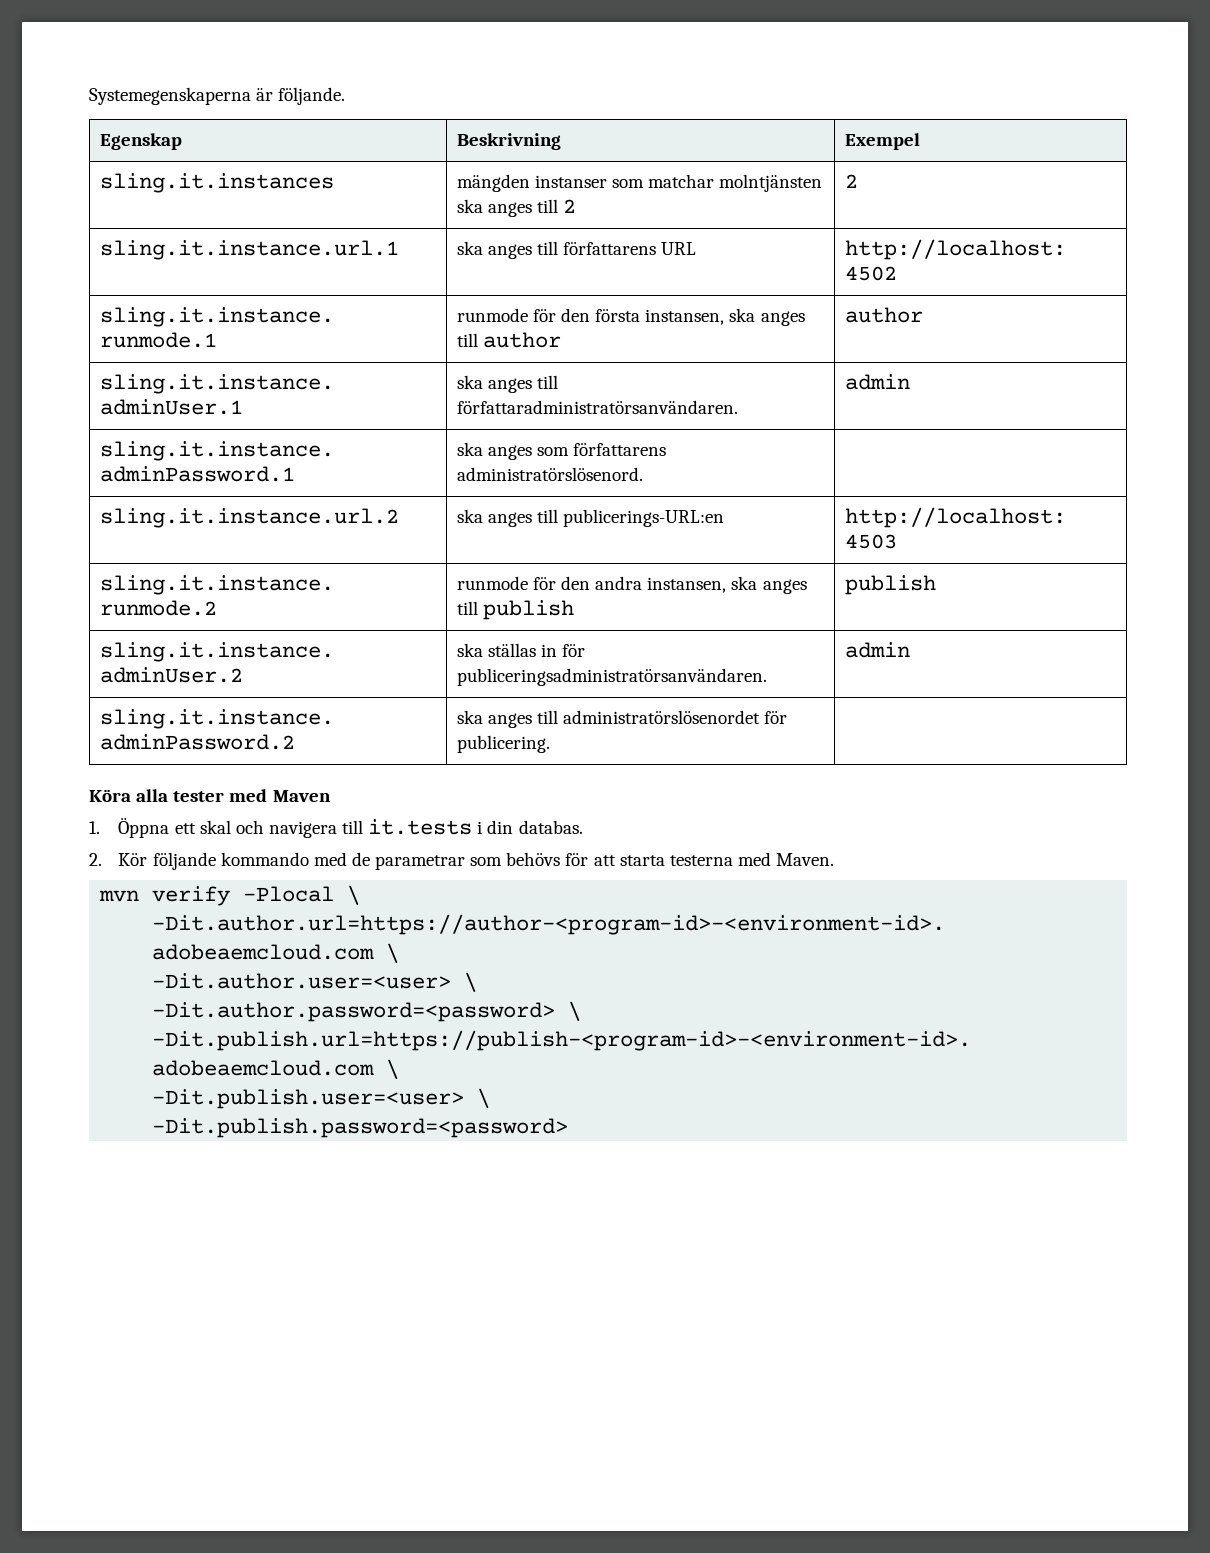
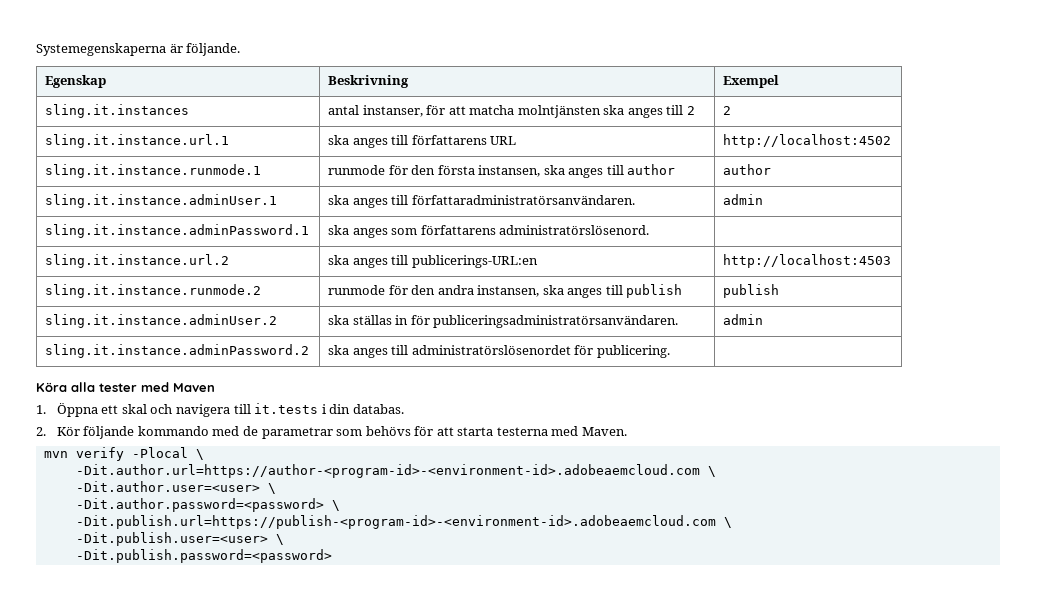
[456,174,715,192] mängden instanser som matchar -> [328,105,515,117] antal instanser, för att matcha

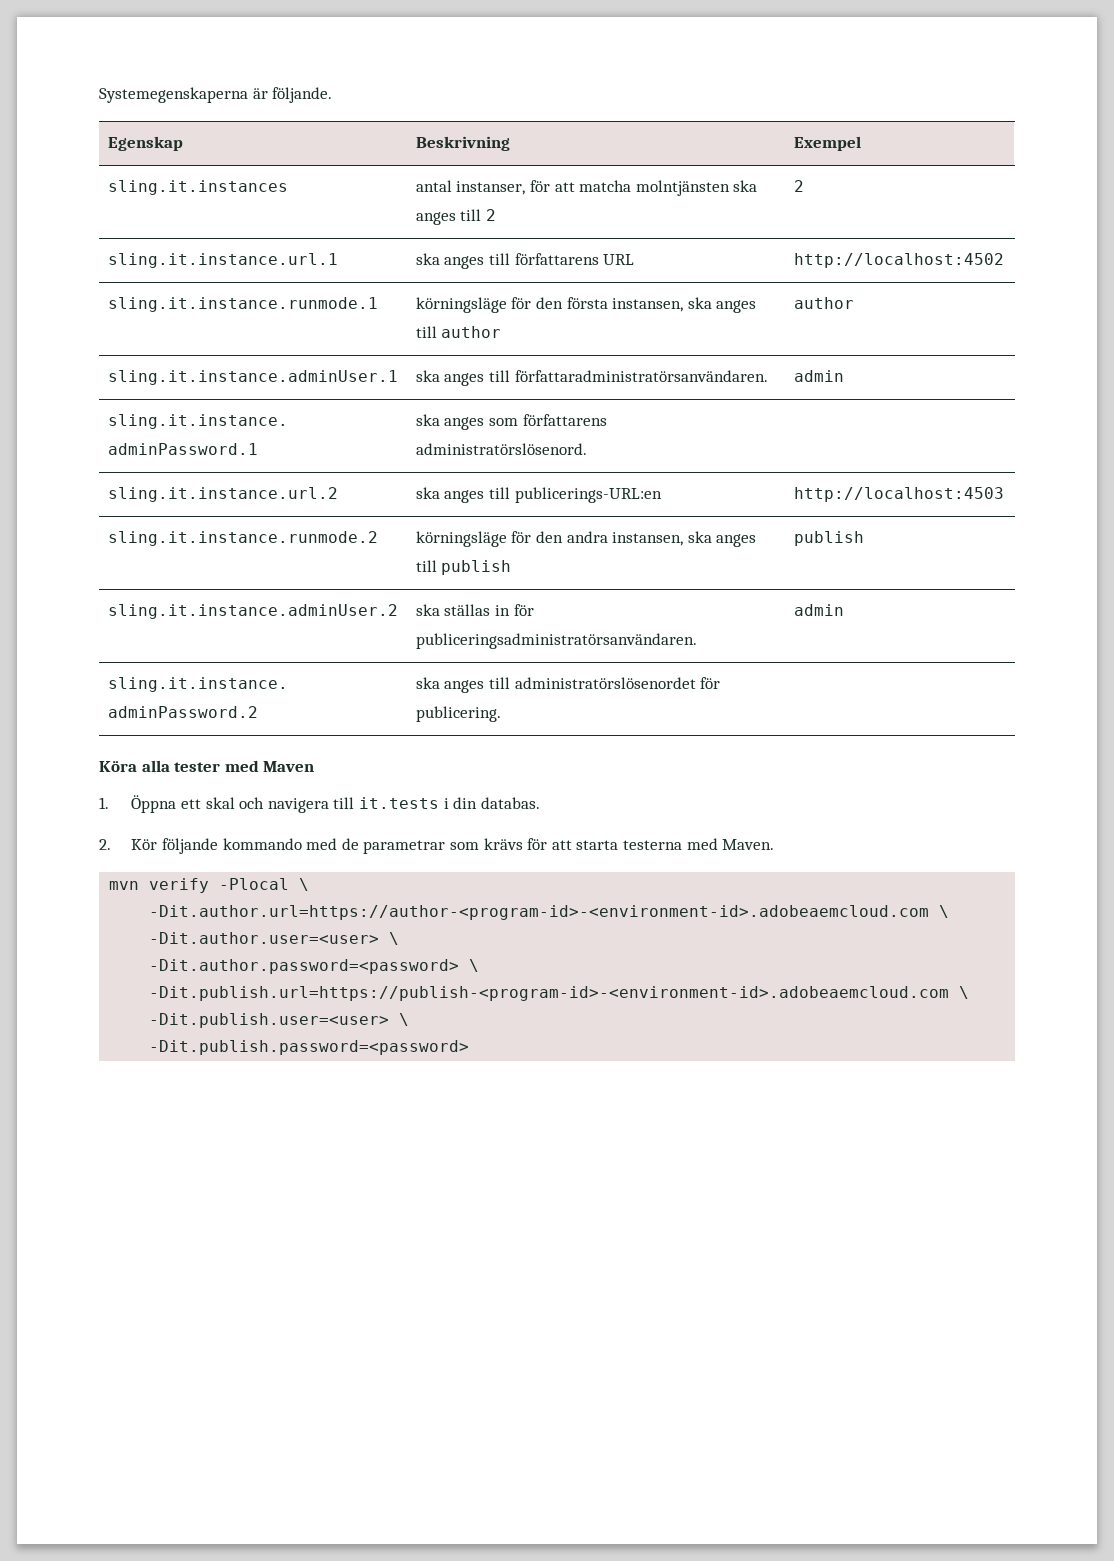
[328,165,386,175] runmode -> [415,297,507,313] körningsläge
[328,285,386,295] runmode -> [415,531,507,547] körningsläge
[365,426,411,436] behövs -> [483,838,523,850] krävs

